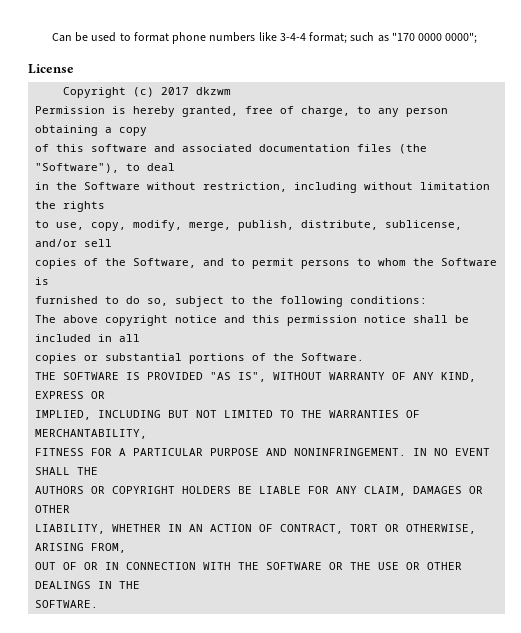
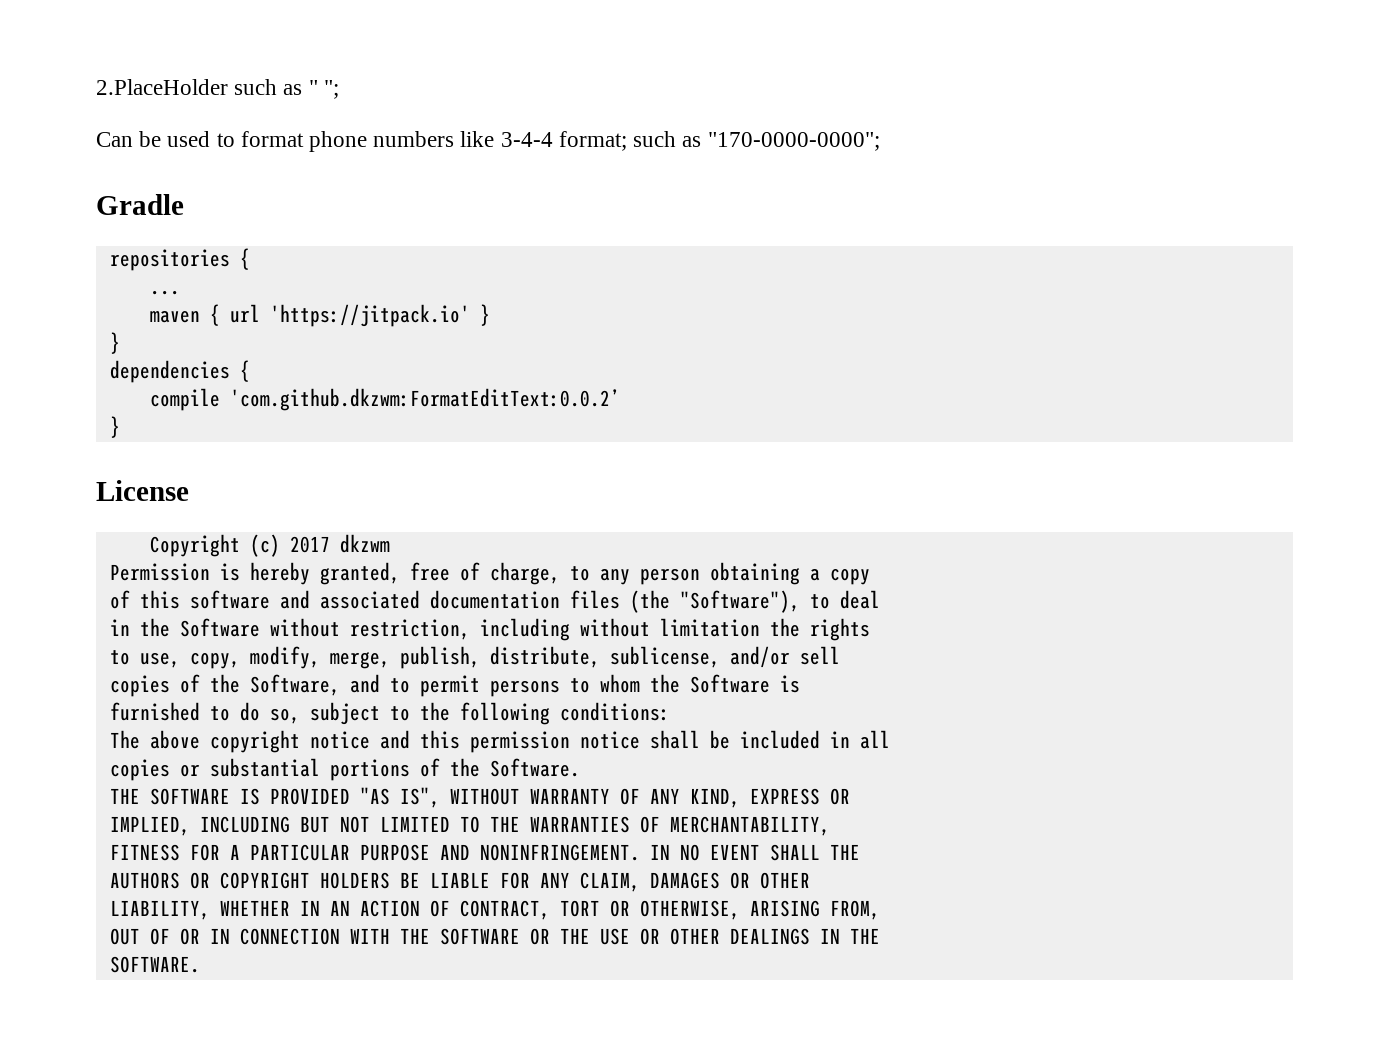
(51, 37) none -> [96,79,339,99] 2.PlaceHolder such as " "; //
[391,32,478,44] "170 0000 0000"; -> [707,132,880,151] [96,194,184,215] [109,248,250,271] [149,290,180,295] [149,304,490,327] [109,332,120,354] [109,360,250,383] [149,388,620,411] [109,416,120,438] "170-0000-0000"; // Gradle // repositories { // ... // maven { url 'https://jitpack.io' } // } // dependencies { // compile 'com.github.dkzwm:FormatEditText:0.0.2’ // }

